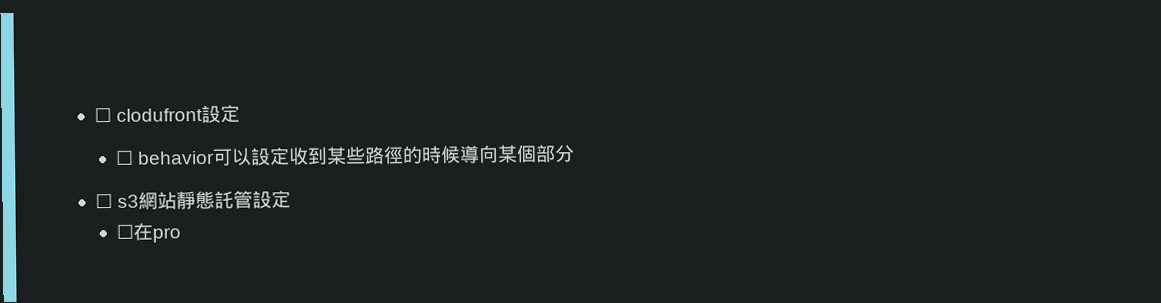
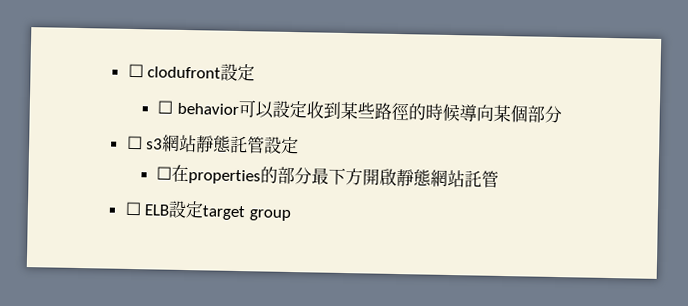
[152,227,182,243] pro -> [188,166,500,188] [124,200,291,222] properties的部分最下方開啟靜態網站託管 // ☐ ELB設定target group

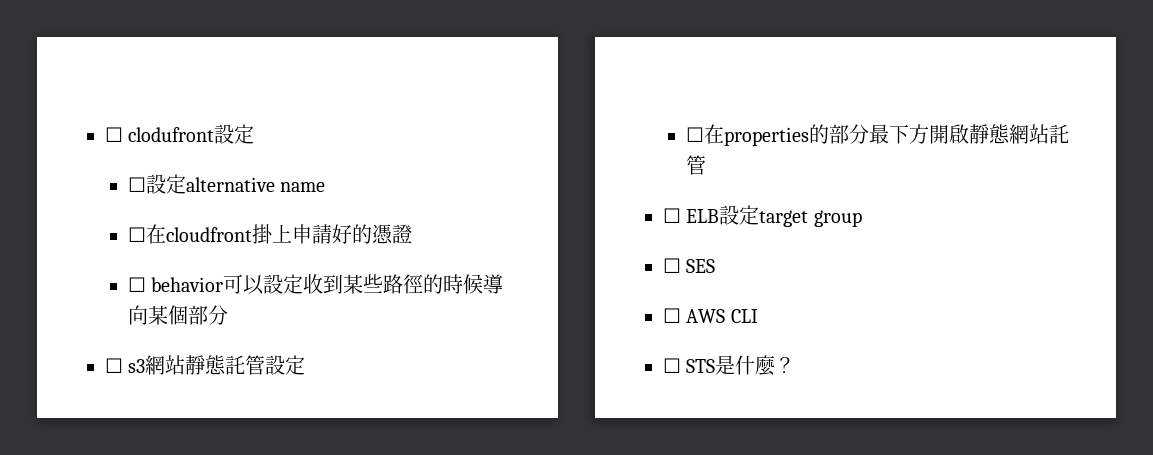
(256, 72) none -> [127,174,325,194] [127,224,412,244] // ☐設定alternative name // ☐在cloudfront掛上申請好的憑證
(291, 215) none -> [663,258,716,273] [663,308,758,323] [663,355,796,376] // ☐ SES // ☐ AWS CLI // ☐ STS是什麼？

